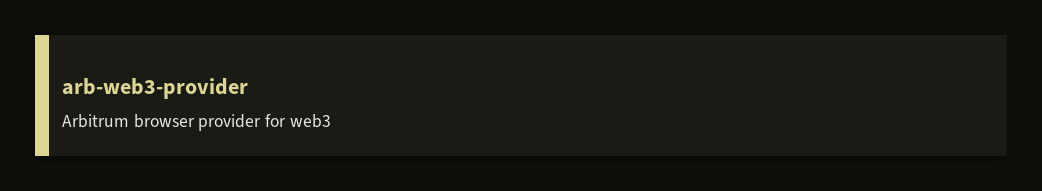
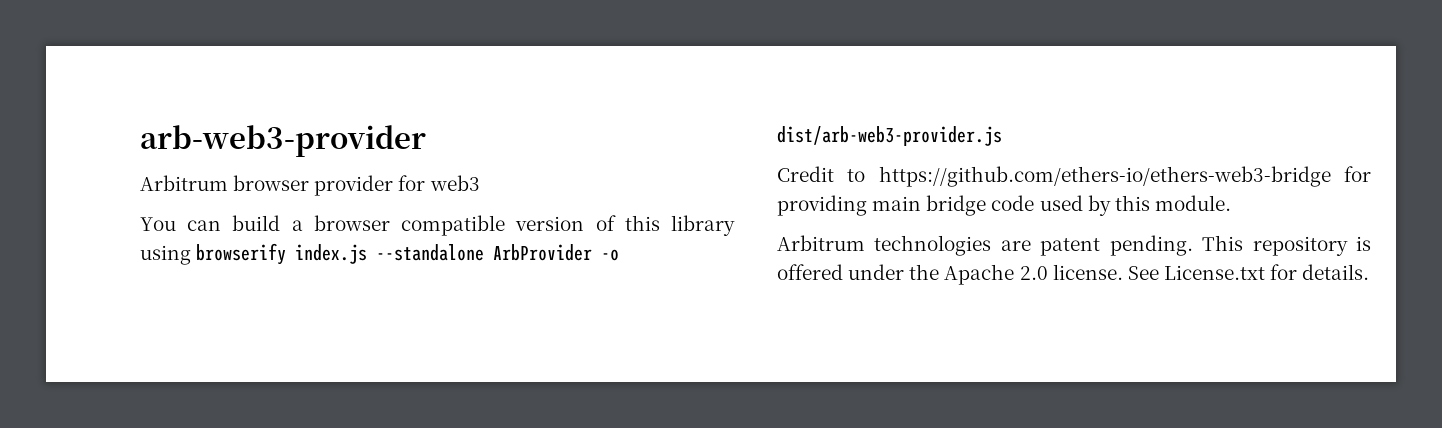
(331, 121) none -> [140,215,735,236] [140,243,620,265] [777,126,1002,146] [777,166,1371,187] [777,195,1231,216] [777,235,1371,256] [777,264,1370,285] // You can build a browser compatible version of this library using browserify index.js --standalone ArbProvider -o dist/arb-web3-provider.js // Credit to https://github.com/ethers-io/ethers-web3-bridge for providing main bridge code used by this module. // Arbitrum technologies are patent pending. This repository is offered under the Apache 2.0 license. See License.txt for details.

